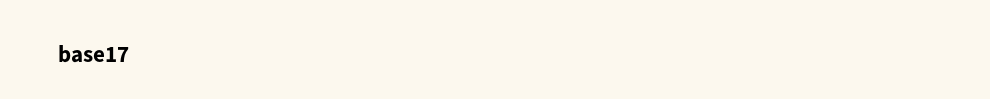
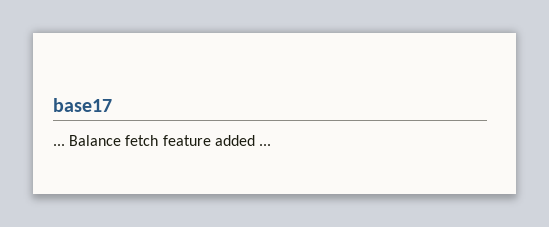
(129, 54) none -> [53,135,271,146] // ... Balance fetch feature added ...

